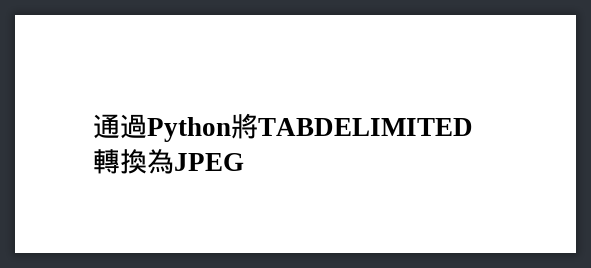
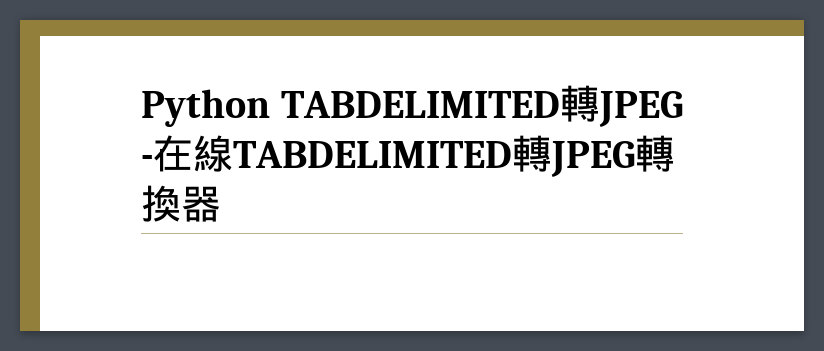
[93,113,473,142] [93,149,244,174] 通過Python將TABDELIMITED轉換為JPEG -> [141,85,683,127] [141,135,675,177] [141,185,221,222] Python TABDELIMITED轉JPEG -在線TABDELIMITED轉JPEG轉換器

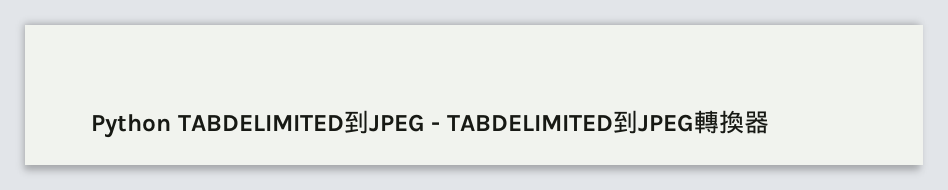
[559,85,600,122] 轉 -> [343,110,369,134] 到
[153,135,552,172] 在線TABDELIMITED轉 -> [446,110,638,134] TABDELIMITED到

